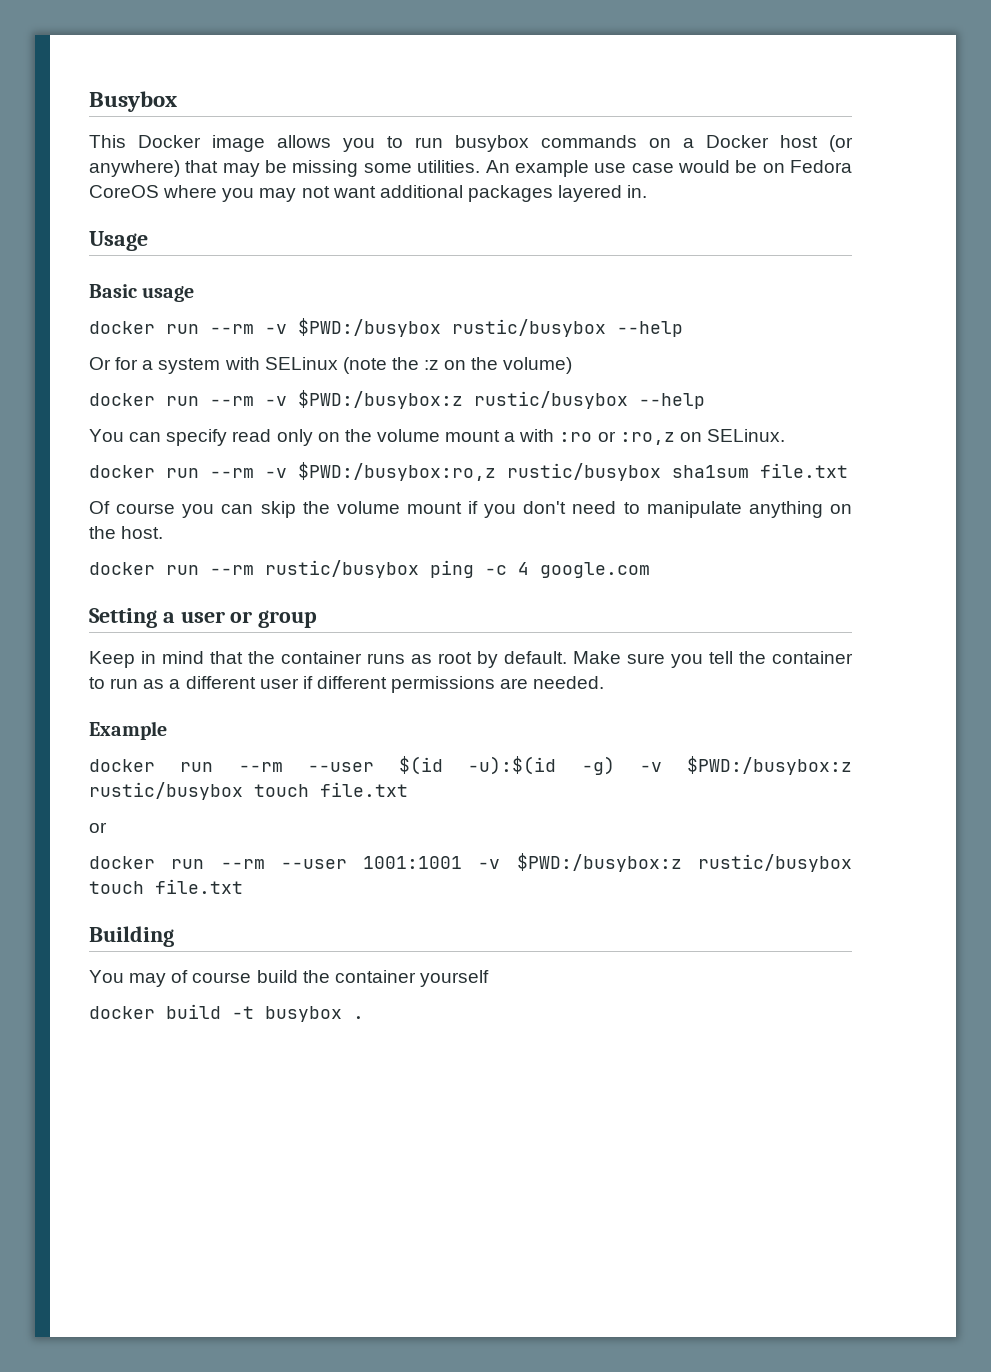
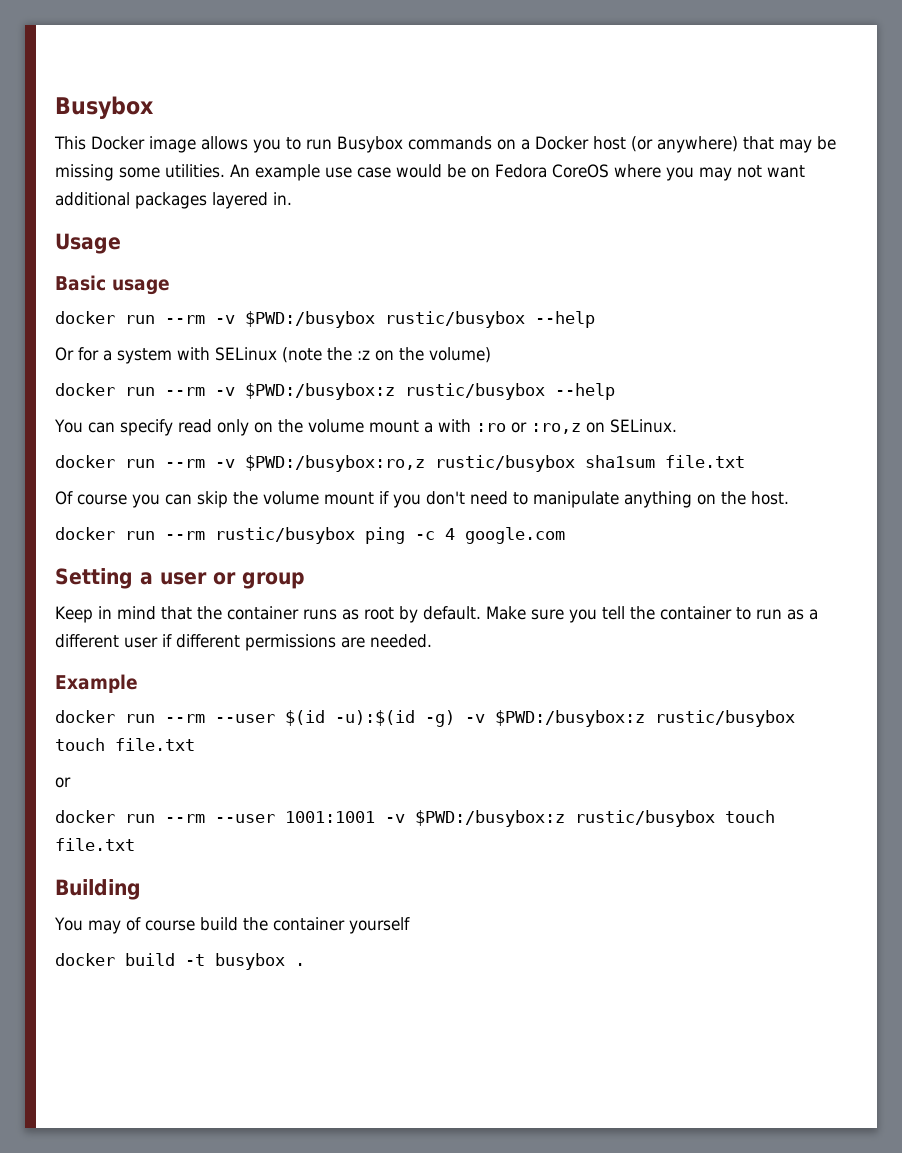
[455,135,529,152] busybox -> [337,136,403,153] Busybox

